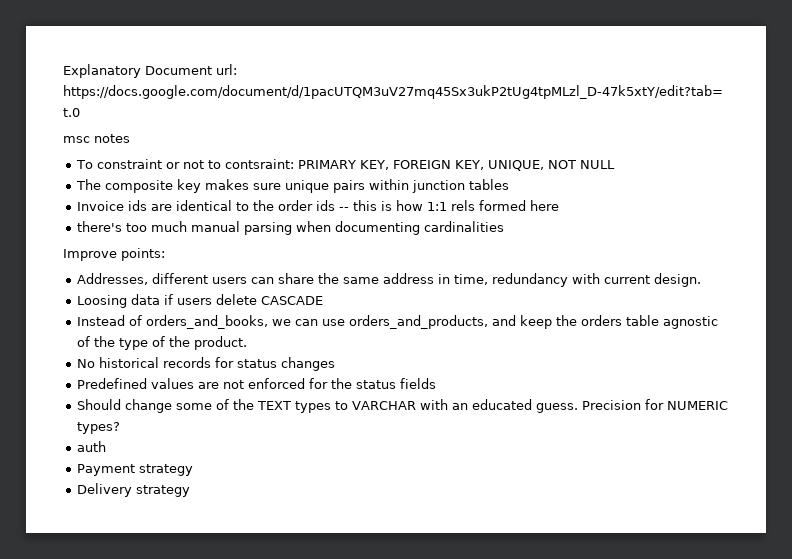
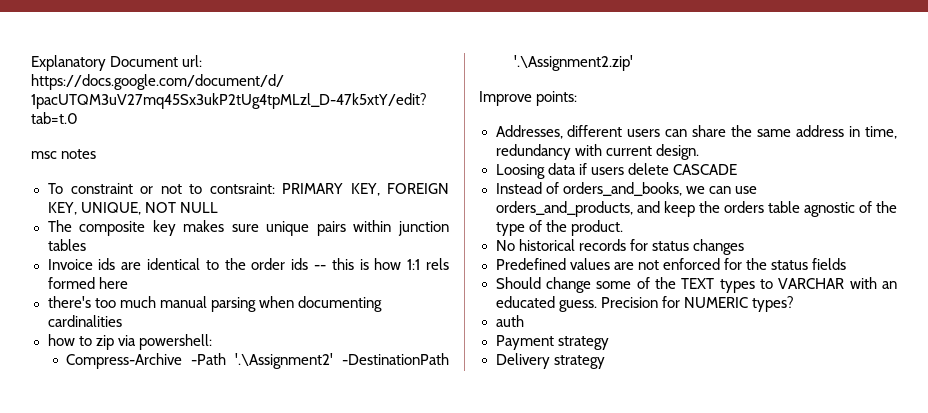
(505, 226) none -> [47,334,212,350] [66,353,450,369] [514,55,634,71] // how to zip via powershell: // Compress-Archive -Path '.\Assignment2' -DestinationPath '.\Assignment2.zip'

